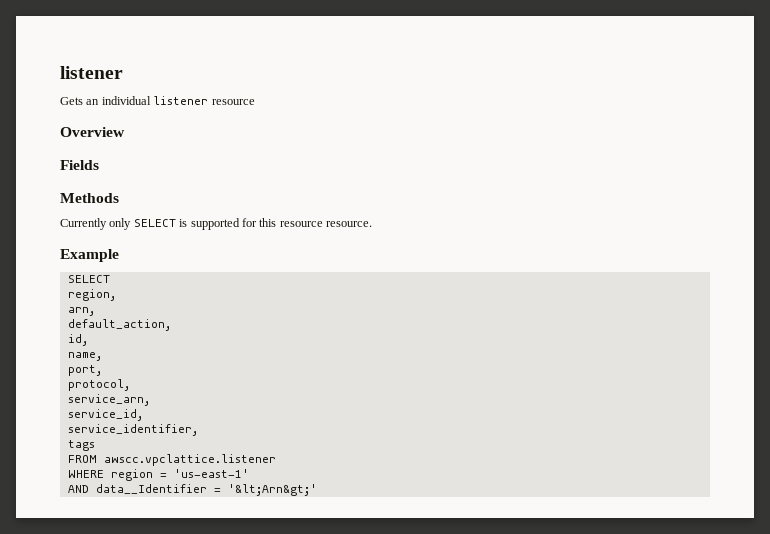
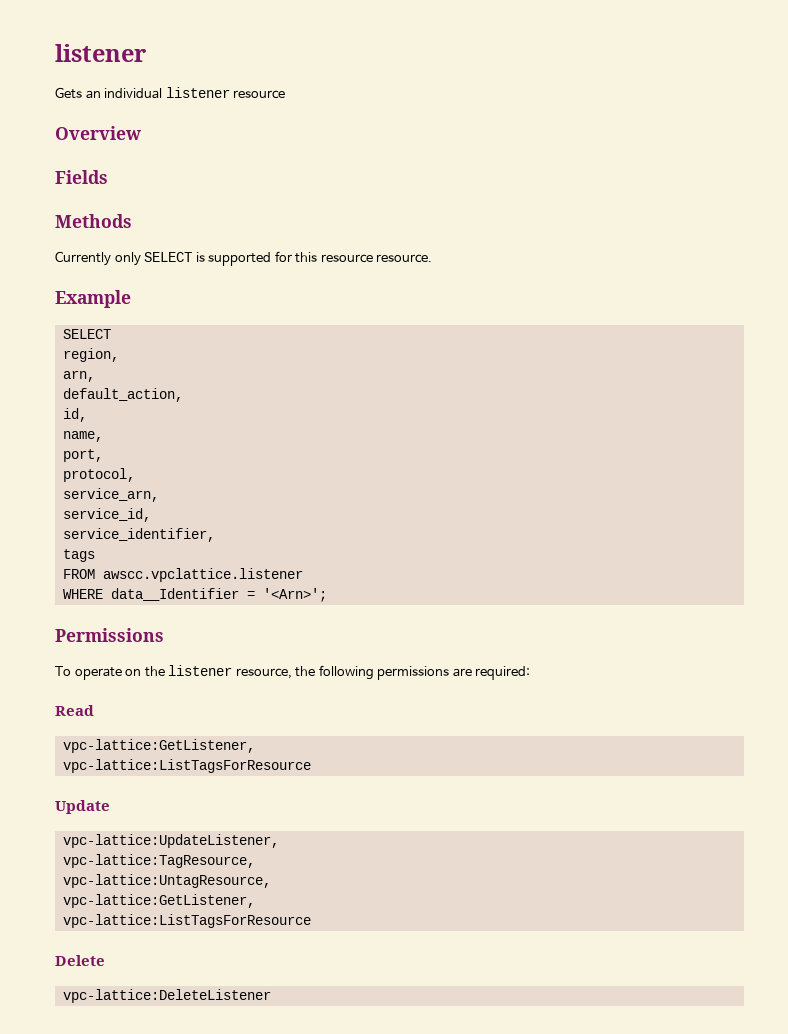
[110,469,249,481] [67,484,317,496] region = 'us-east-1' // AND data__Identifier = '&lt;Arn&gt;' -> [110,588,327,602] [55,628,164,642] [55,665,531,680] [55,705,94,716] [62,739,255,753] [62,759,311,773] [55,800,110,814] [62,834,279,848] [62,854,255,868] [62,874,271,888] [62,894,255,908] [62,914,311,928] [55,955,105,966] [62,989,271,1003] data__Identifier = '<Arn>'; // Permissions // To operate on the listener resource, the following permissions are required: // Read // vpc-lattice:GetListener, // vpc-lattice:ListTagsForResource // Update // vpc-lattice:UpdateListener, // vpc-lattice:TagResource, // vpc-lattice:UntagResource, // vpc-lattice:GetListener, // vpc-lattice:ListTagsForResource // Delete // vpc-lattice:DeleteListener

